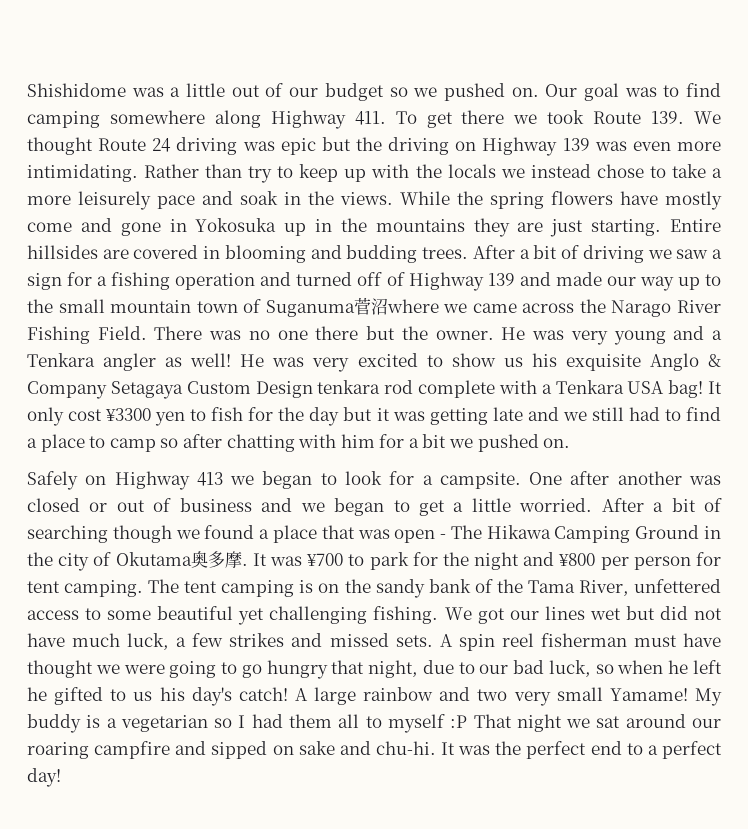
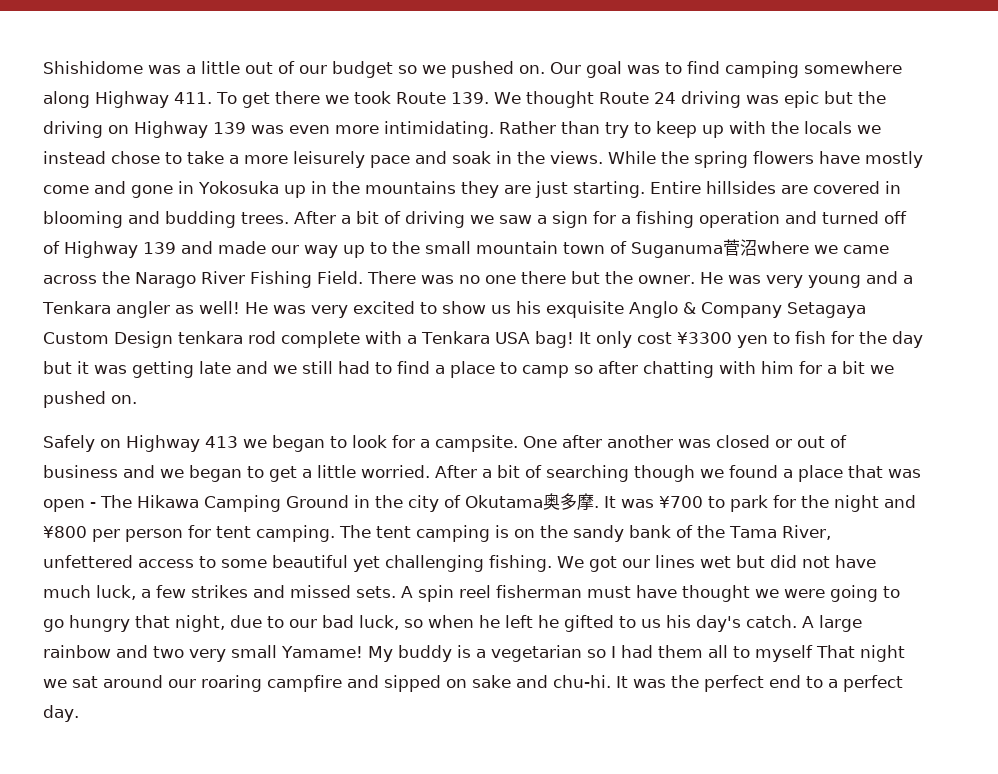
[238,687,288,701] catch! -> [746,615,797,628] catch.
[450,715,468,728] :P -> (813, 653) none
[27,768,61,787] day! -> [43,705,79,722] day.

